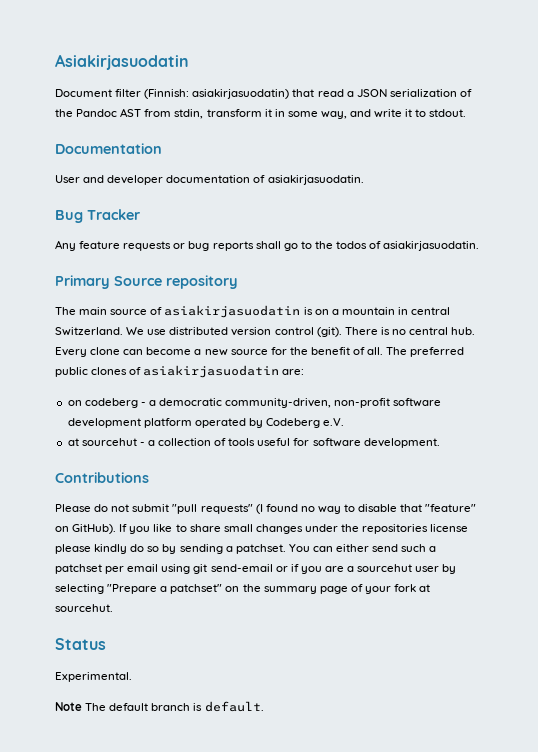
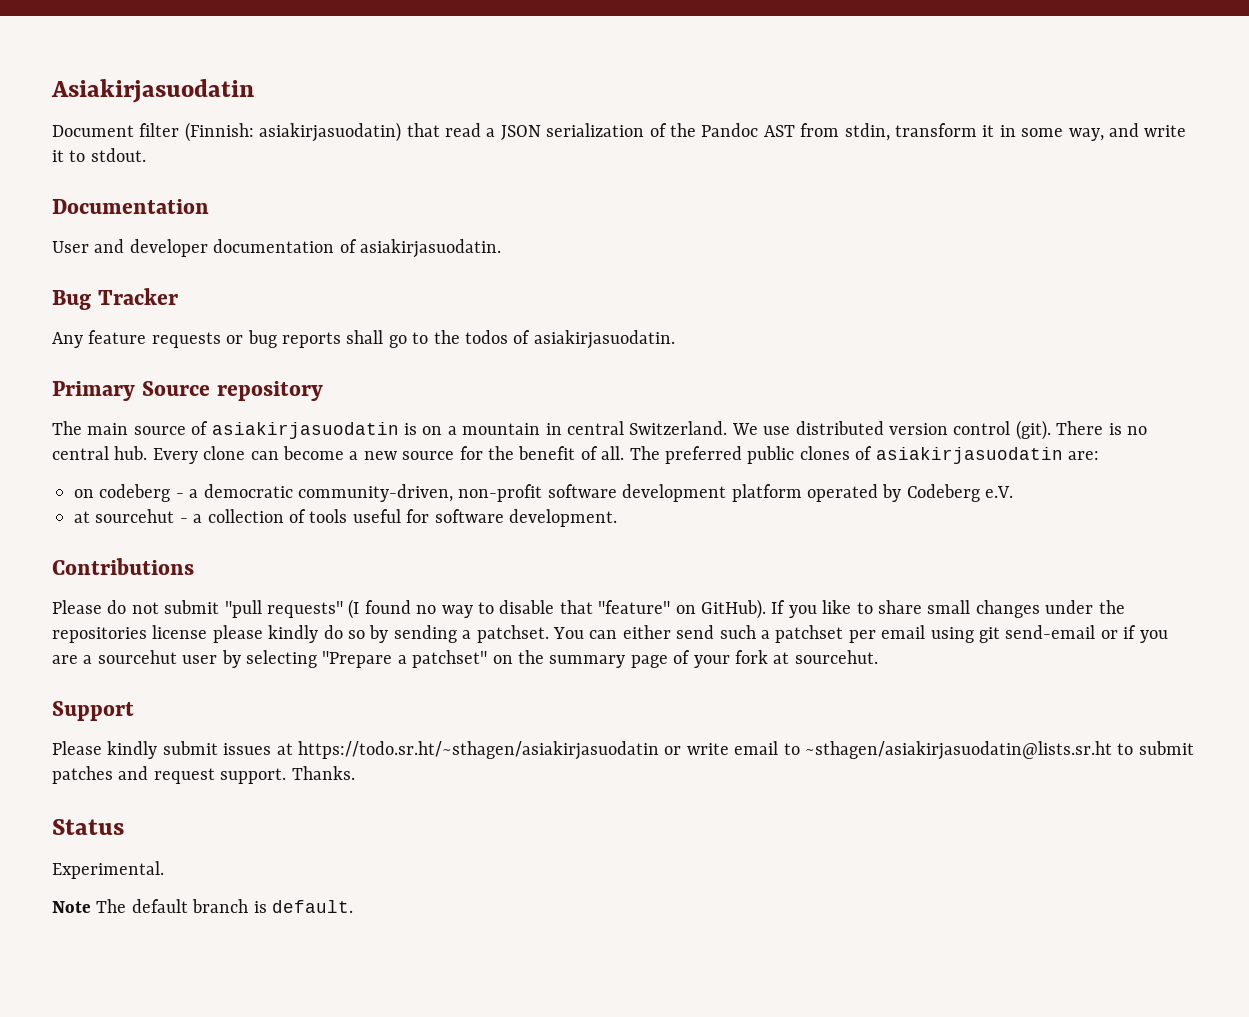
(113, 608) none -> [52,701,134,721] [52,741,1194,760] [52,766,355,784] // Support // Please kindly submit issues at https://todo.sr.ht/~sthagen/asiakirjasuodatin or write email to ~sthagen/asiakirjasuodatin@lists.sr.ht to submit patches and request support. Thanks.

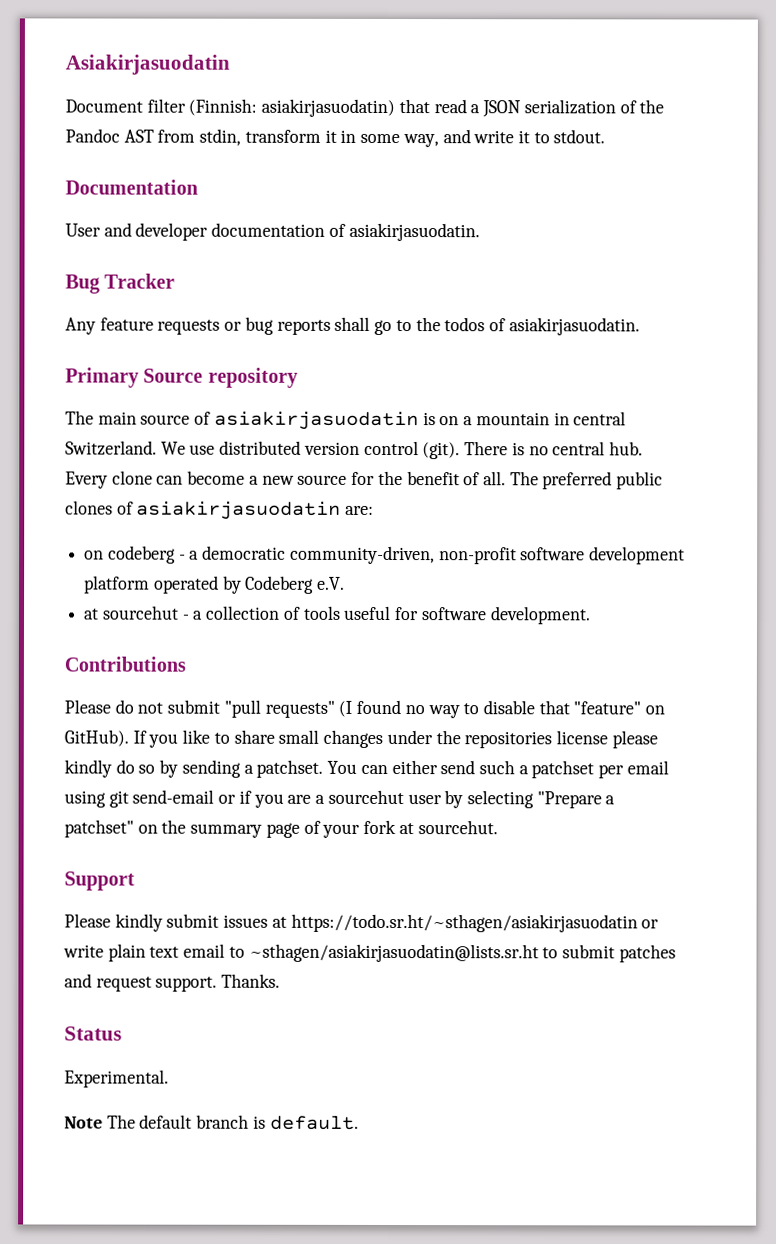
(729, 749) none -> [107,943,180,962] plain text

